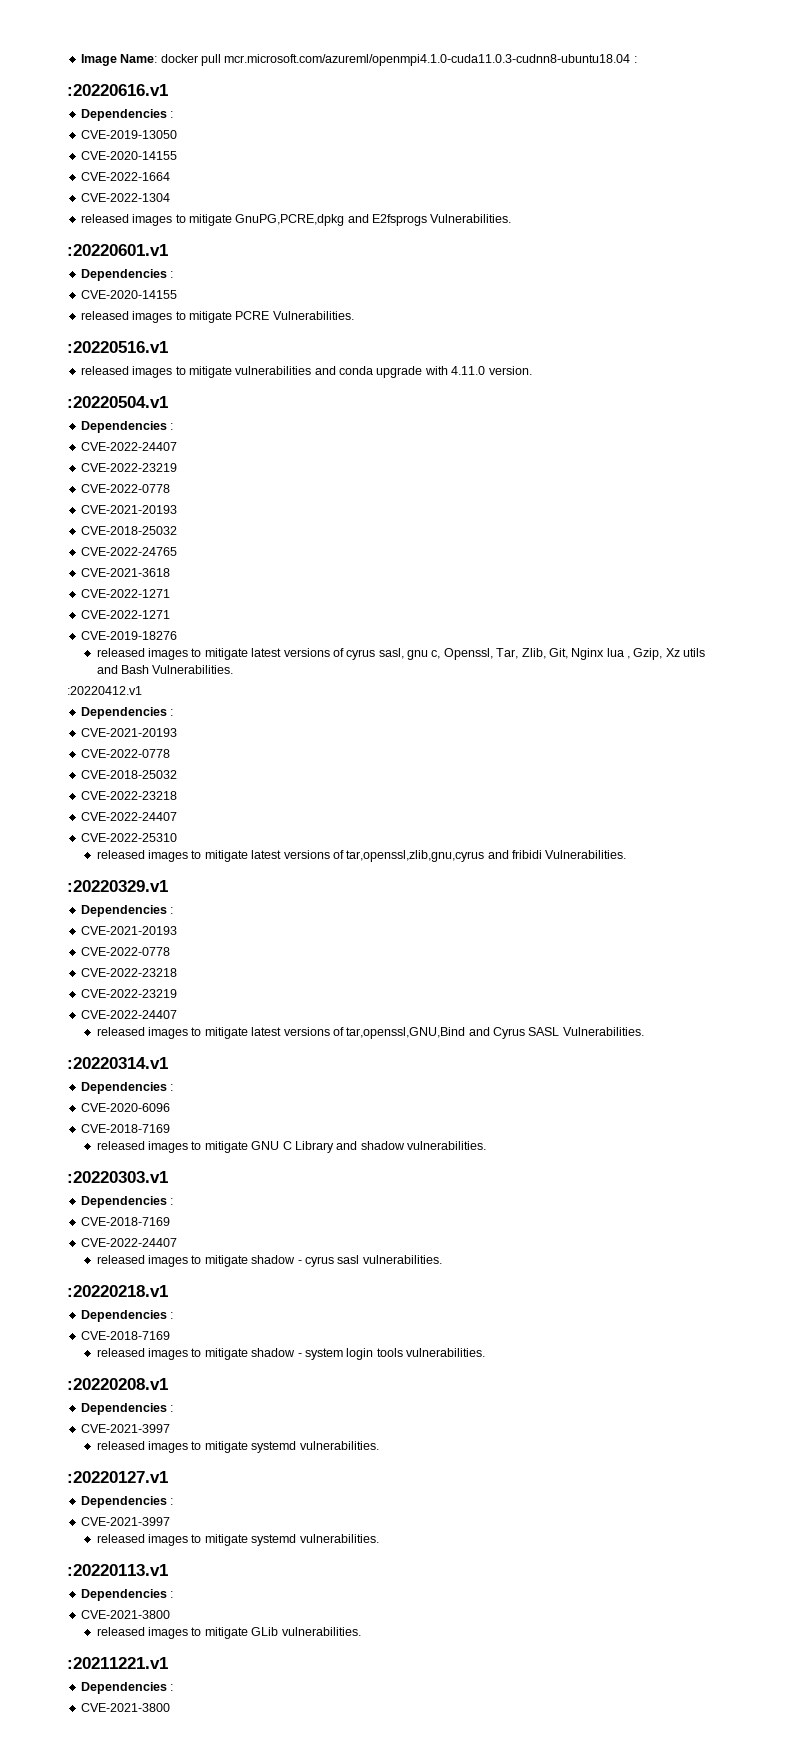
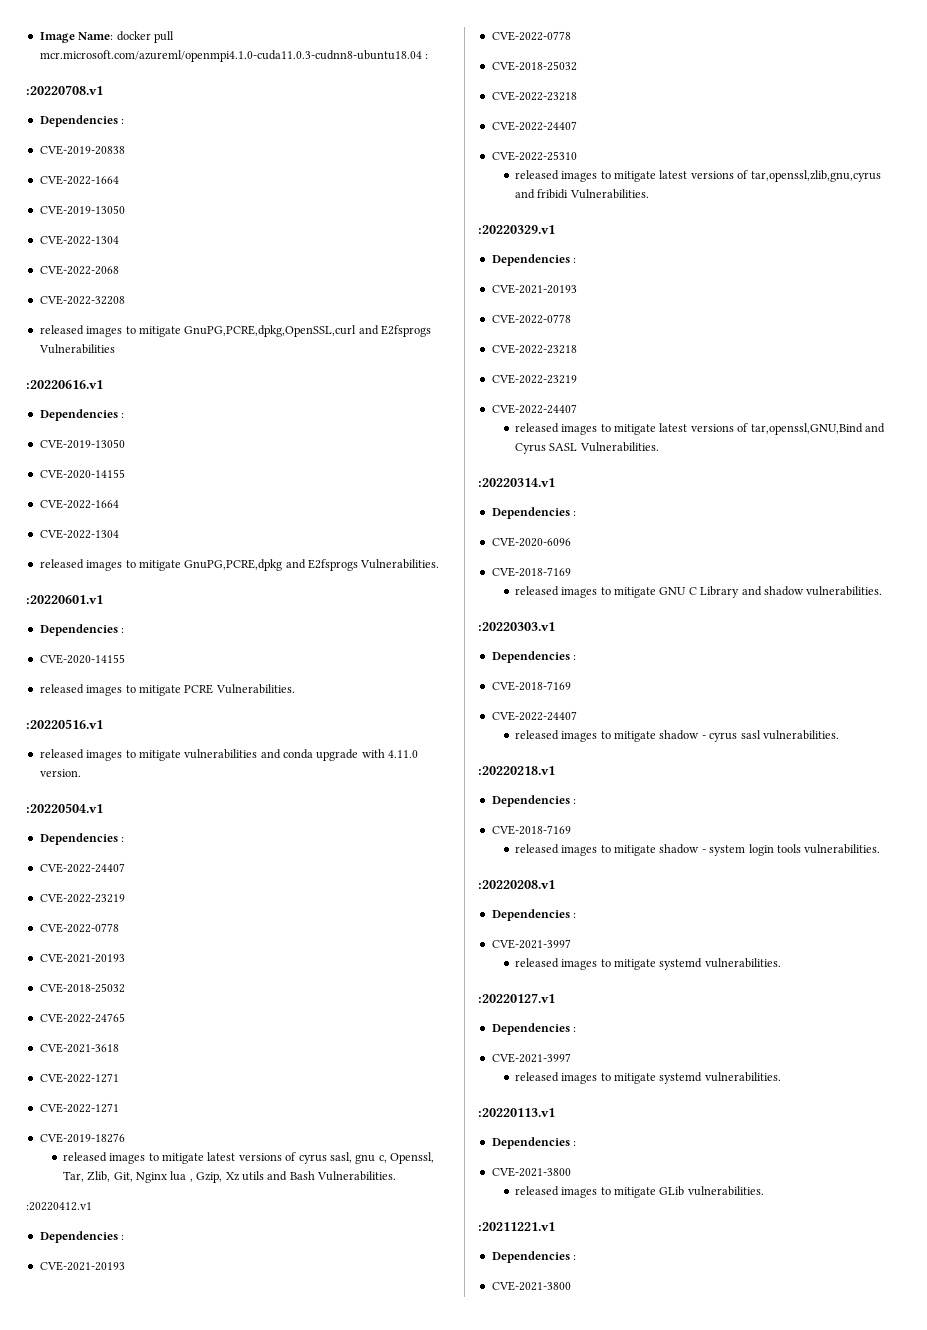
(637, 59) none -> [26,85,103,95] [39,115,125,127] [39,145,125,155] [39,175,119,185] [39,205,125,215] [39,235,119,245] [39,265,119,275] [39,295,125,305] [39,325,431,337] [38,344,115,354] // :20220708.v1 // Dependencies : // CVE-2019-20838 // CVE-2022-1664 // CVE-2019-13050 // CVE-2022-1304 // CVE-2022-2068 // CVE-2022-32208 // released images to mitigate GnuPG,PCRE,dpkg,OpenSSL,curl and E2fsprogs Vulnerabilities

